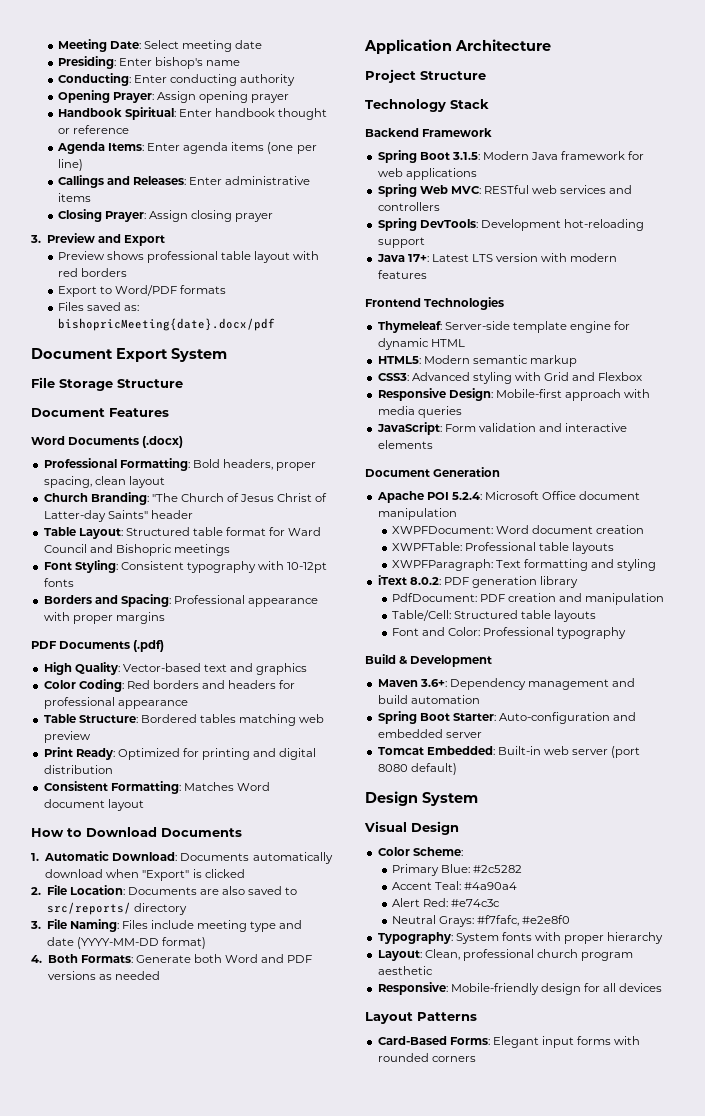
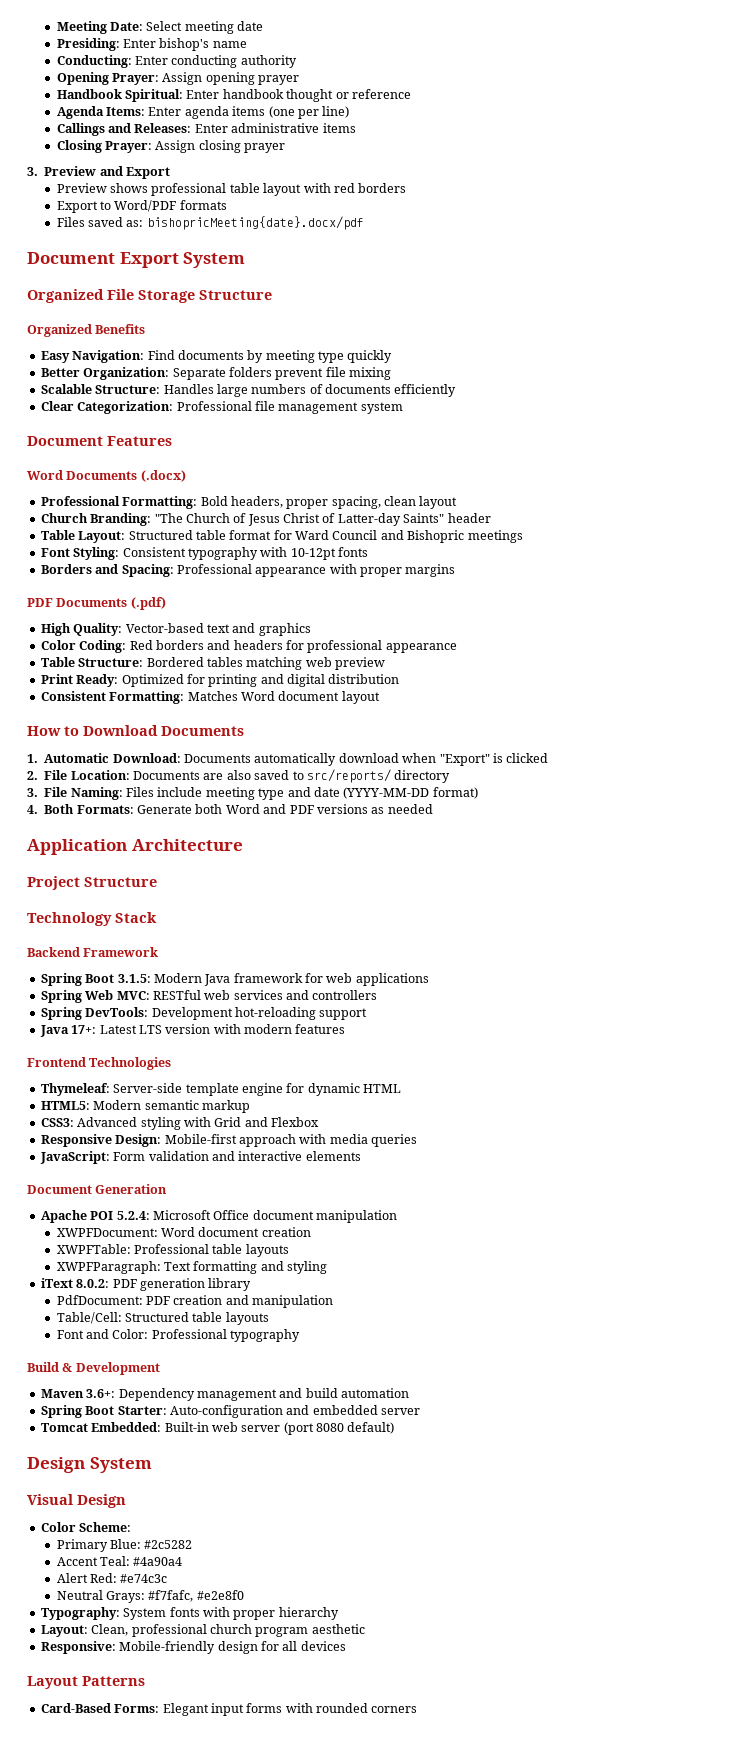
(227, 355) none -> [27,289,104,303] Organized
(183, 383) none -> [27,324,146,337] [40,350,393,363] [40,367,391,380] [40,384,457,397] [40,401,403,414] // Organized Benefits // Easy Navigation: Find documents by meeting type quickly // Better Organization: Separate folders prevent file mixing // Scalable Structure: Handles large numbers of documents efficiently // Clear Categorization: Professional file management system

